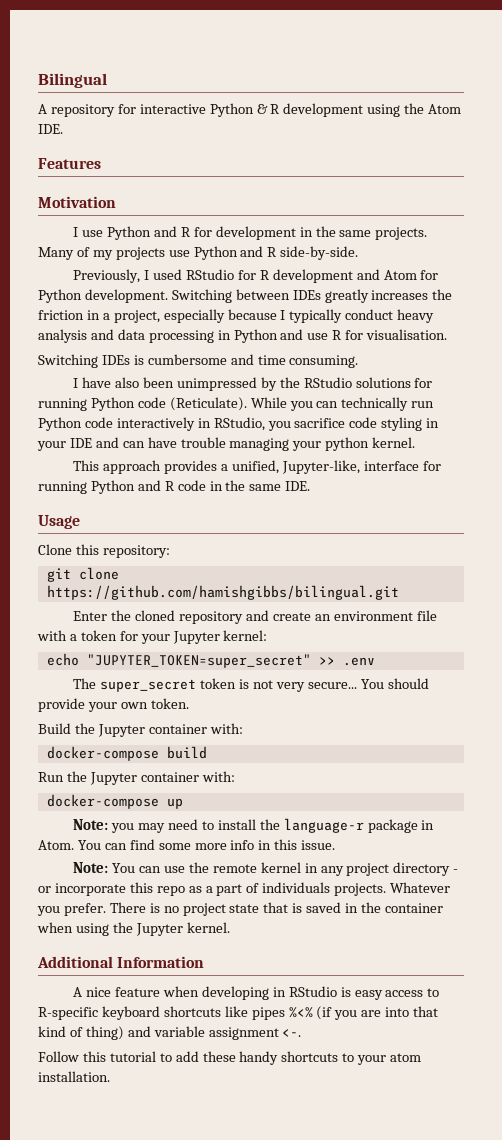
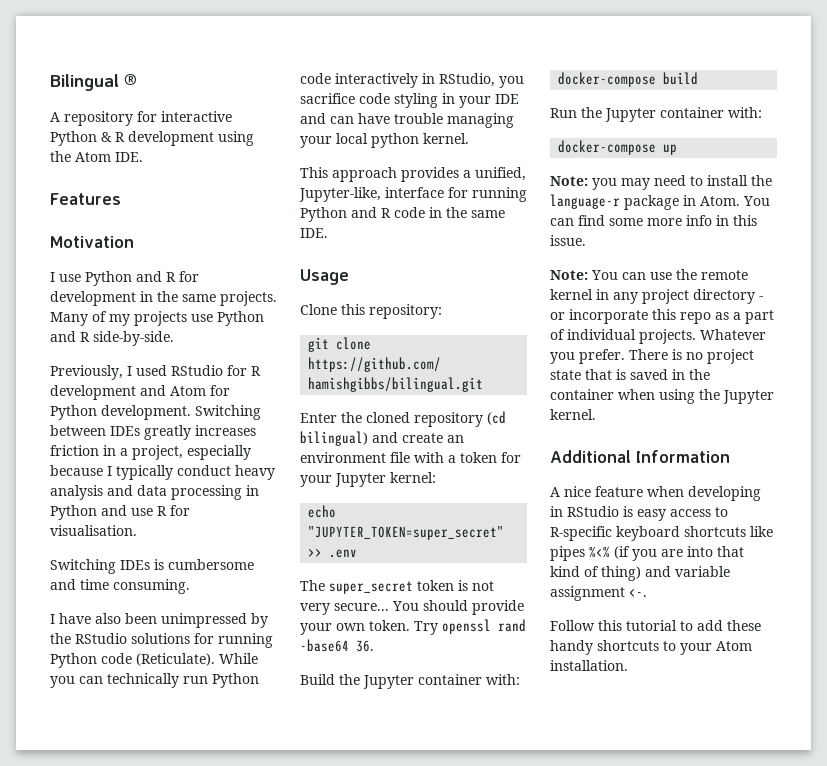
(107, 80) none -> [124,74,137,87] ®
[432,289,453,300] the -> (256, 430) none
(322, 446) none -> [336,133,368,144] local
(243, 617) none -> [487,411,506,425] [300,431,368,446] (cd bilingual)
(189, 703) none -> [414,619,526,635] [300,639,374,652] Try openssl rand -base64 36.
[262,882,331,893] individuals -> [567,329,636,340] individual
[390,1053,422,1062] atom -> [716,641,752,651] Atom

